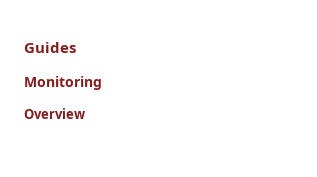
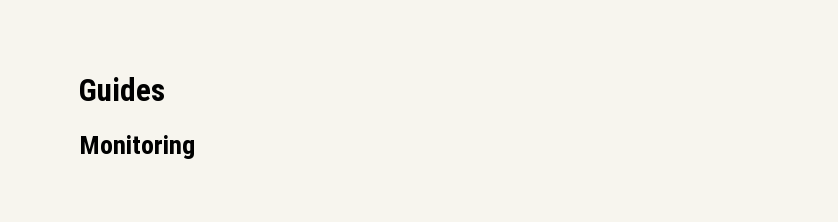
[24,108,85,119] // Overview -> (195, 147) none

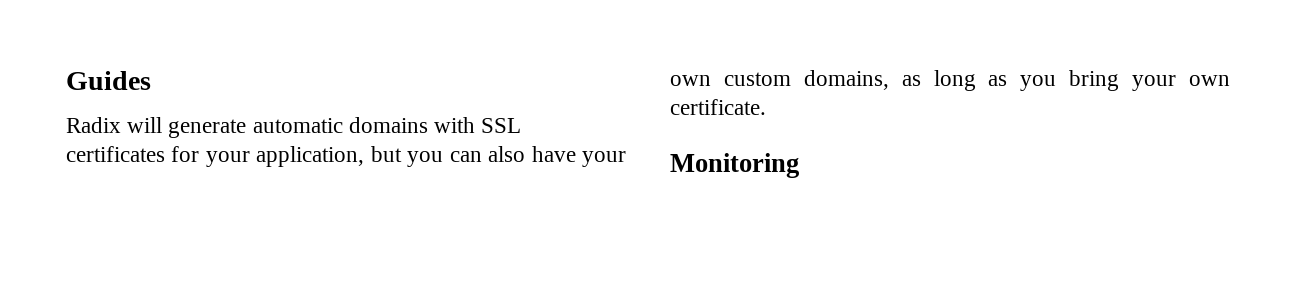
(165, 89) none -> [66,117,522,138] [66,146,627,167] [670,70,1230,91] [670,99,766,115] // Radix will generate automatic domains with SSL certificates for your application, but you can also have your own custom domains, as long as you bring your own certificate.

